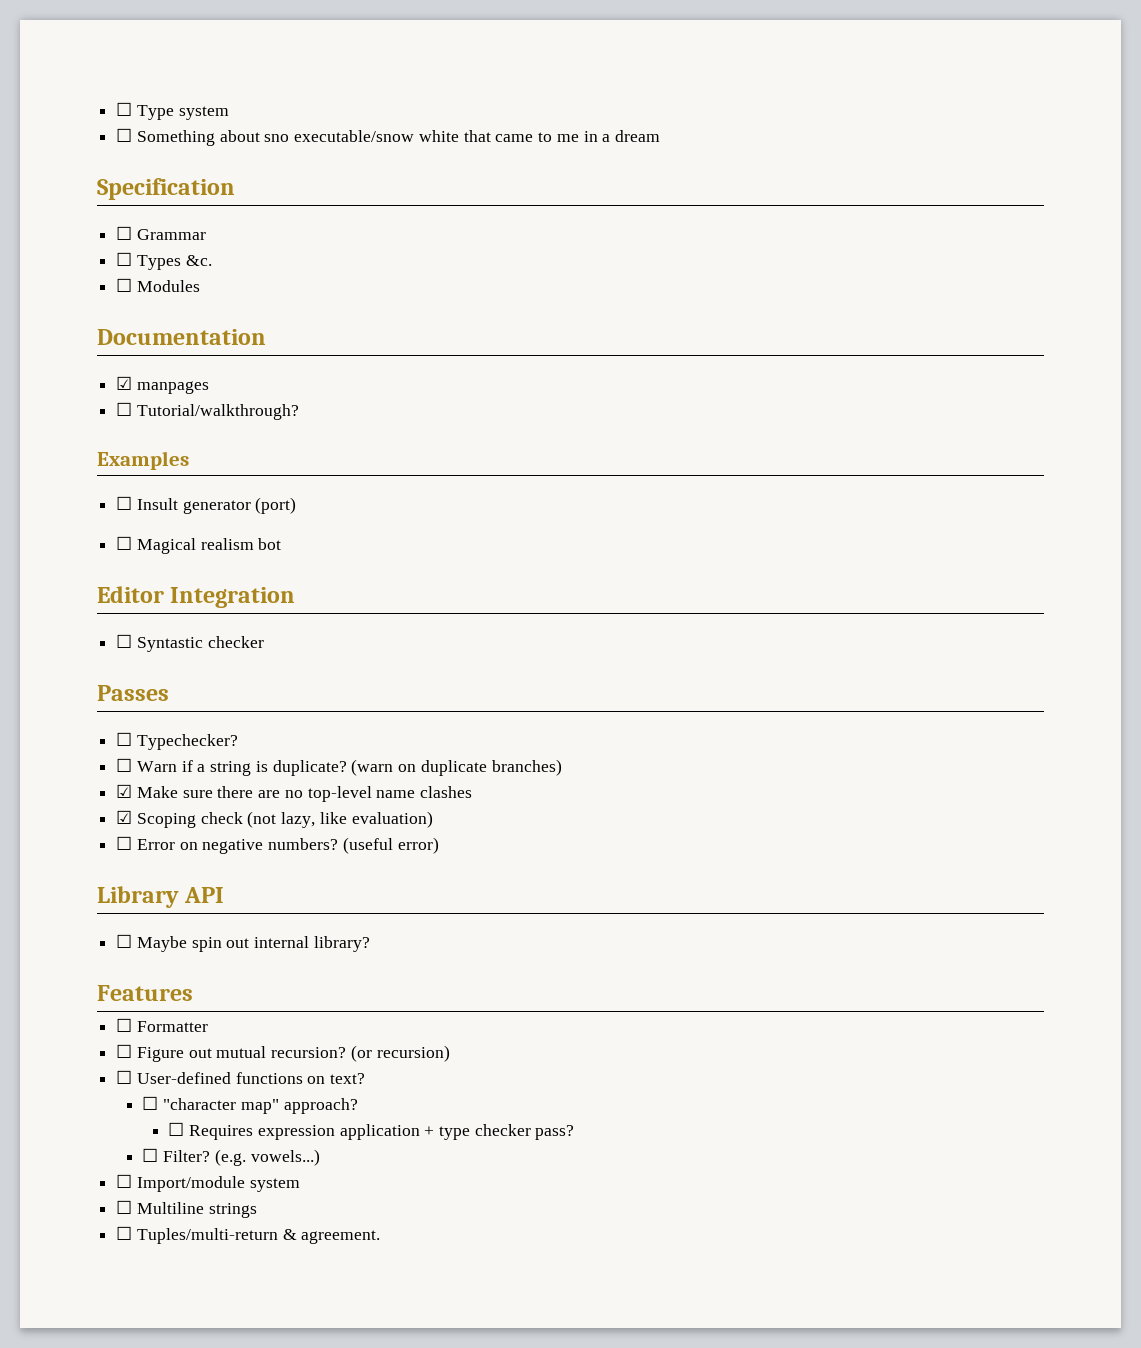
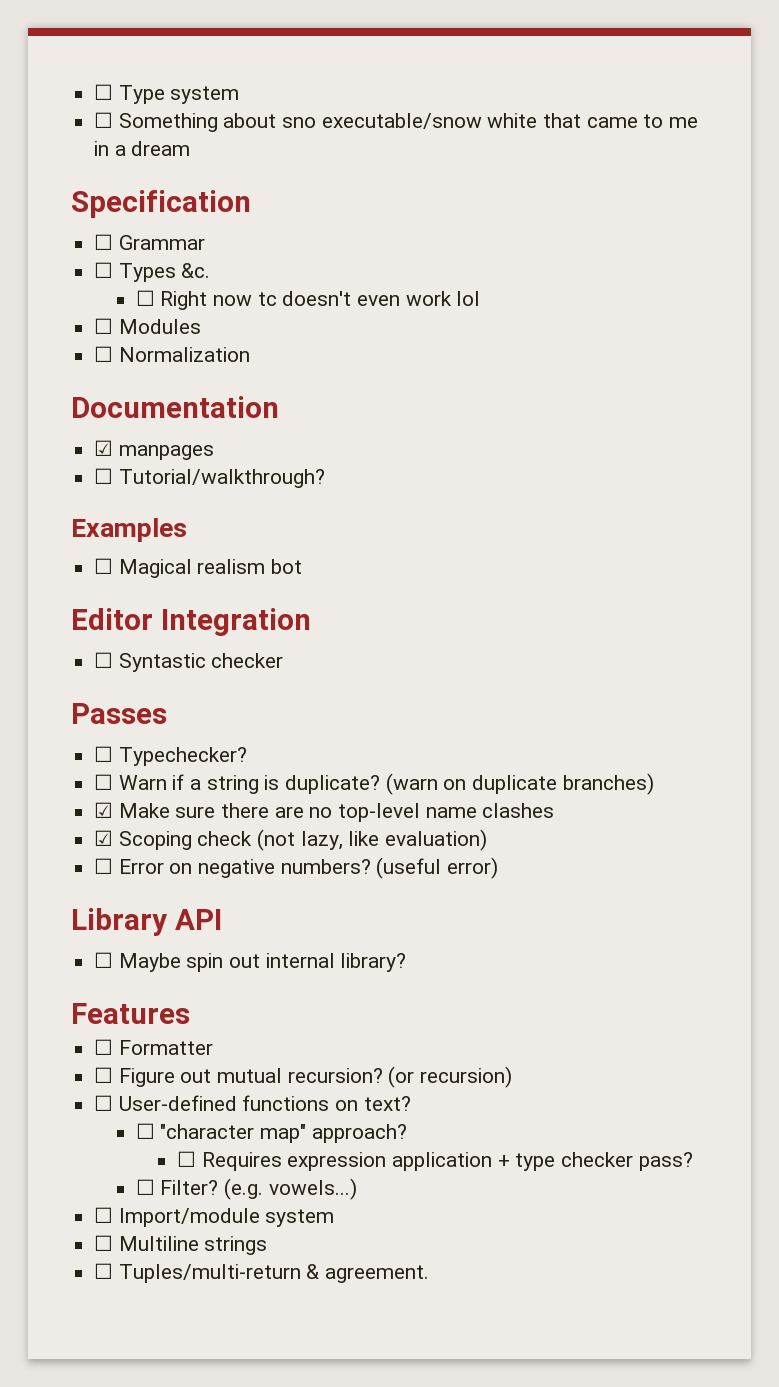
(212, 260) none -> [135,290,481,310] // ☐ Right now tc doesn't even work lol
(200, 286) none -> [94,346,250,362] // ☐ Normalization
[116,496,297,514] // ☐ Insult generator (port) -> (187, 530) none

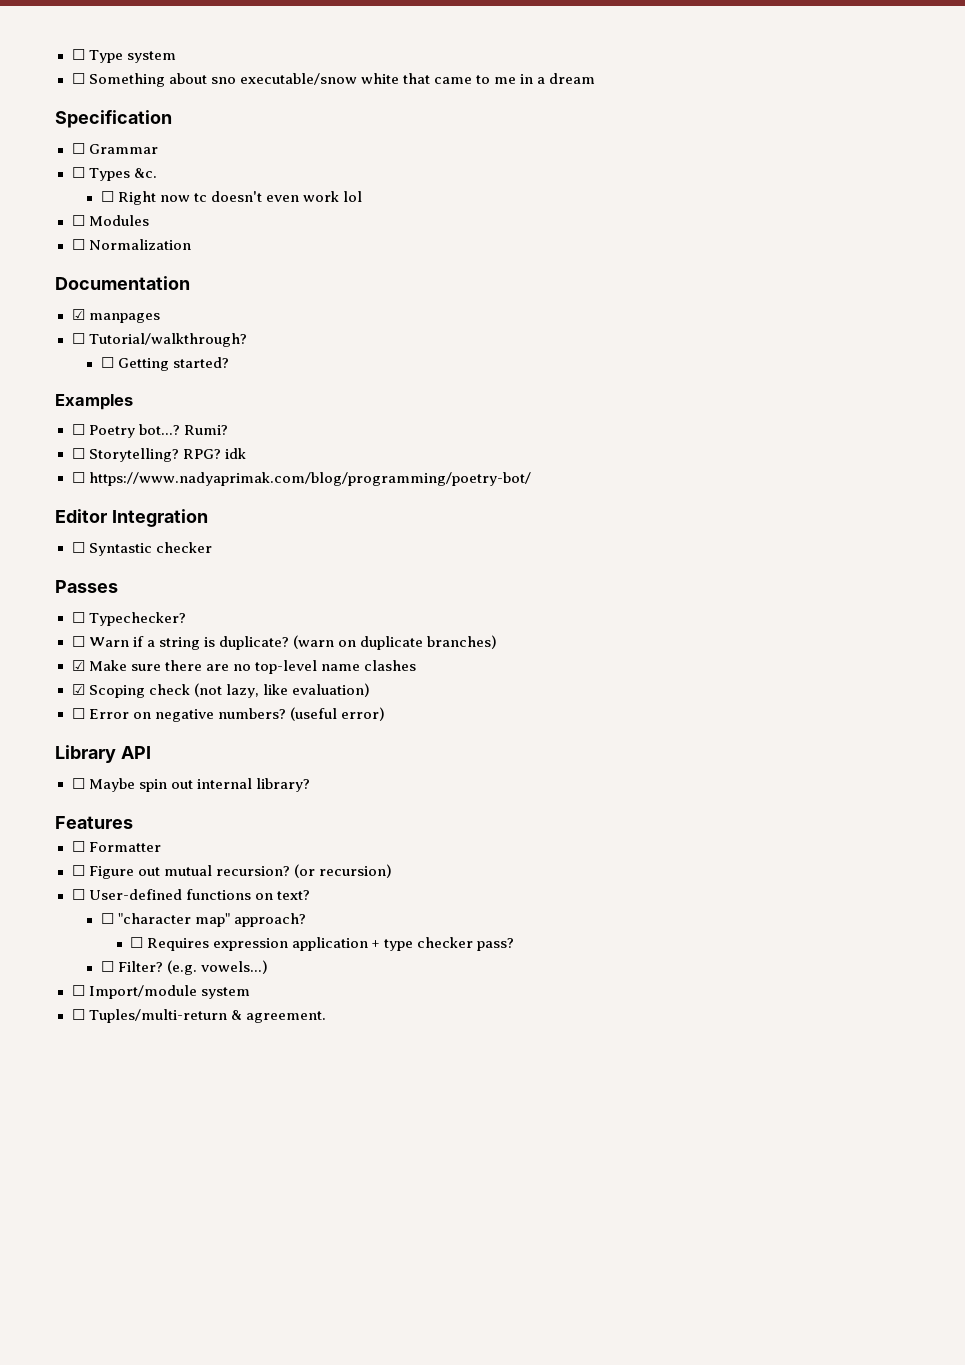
(325, 478) none -> [100,357,229,371] // ☐ Getting started?
[118,559,303,578] Magical realism bot -> [88,424,228,438] [71,448,246,462] [71,472,531,486] Poetry bot...? Rumi? // ☐ Storytelling? RPG? idk // ☐ https://www.nadyaprimak.com/blog/programming/poetry-bot/
[94,1235,268,1255] // ☐ Multiline strings -> (250, 993) none

